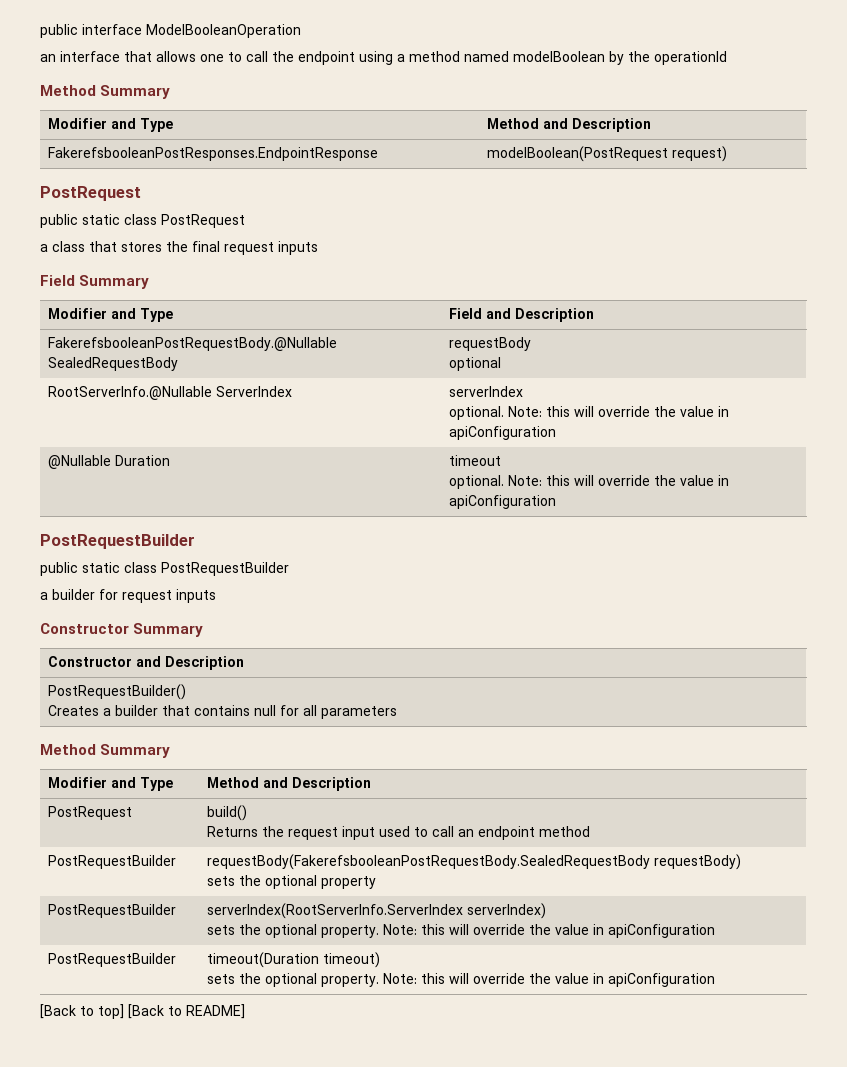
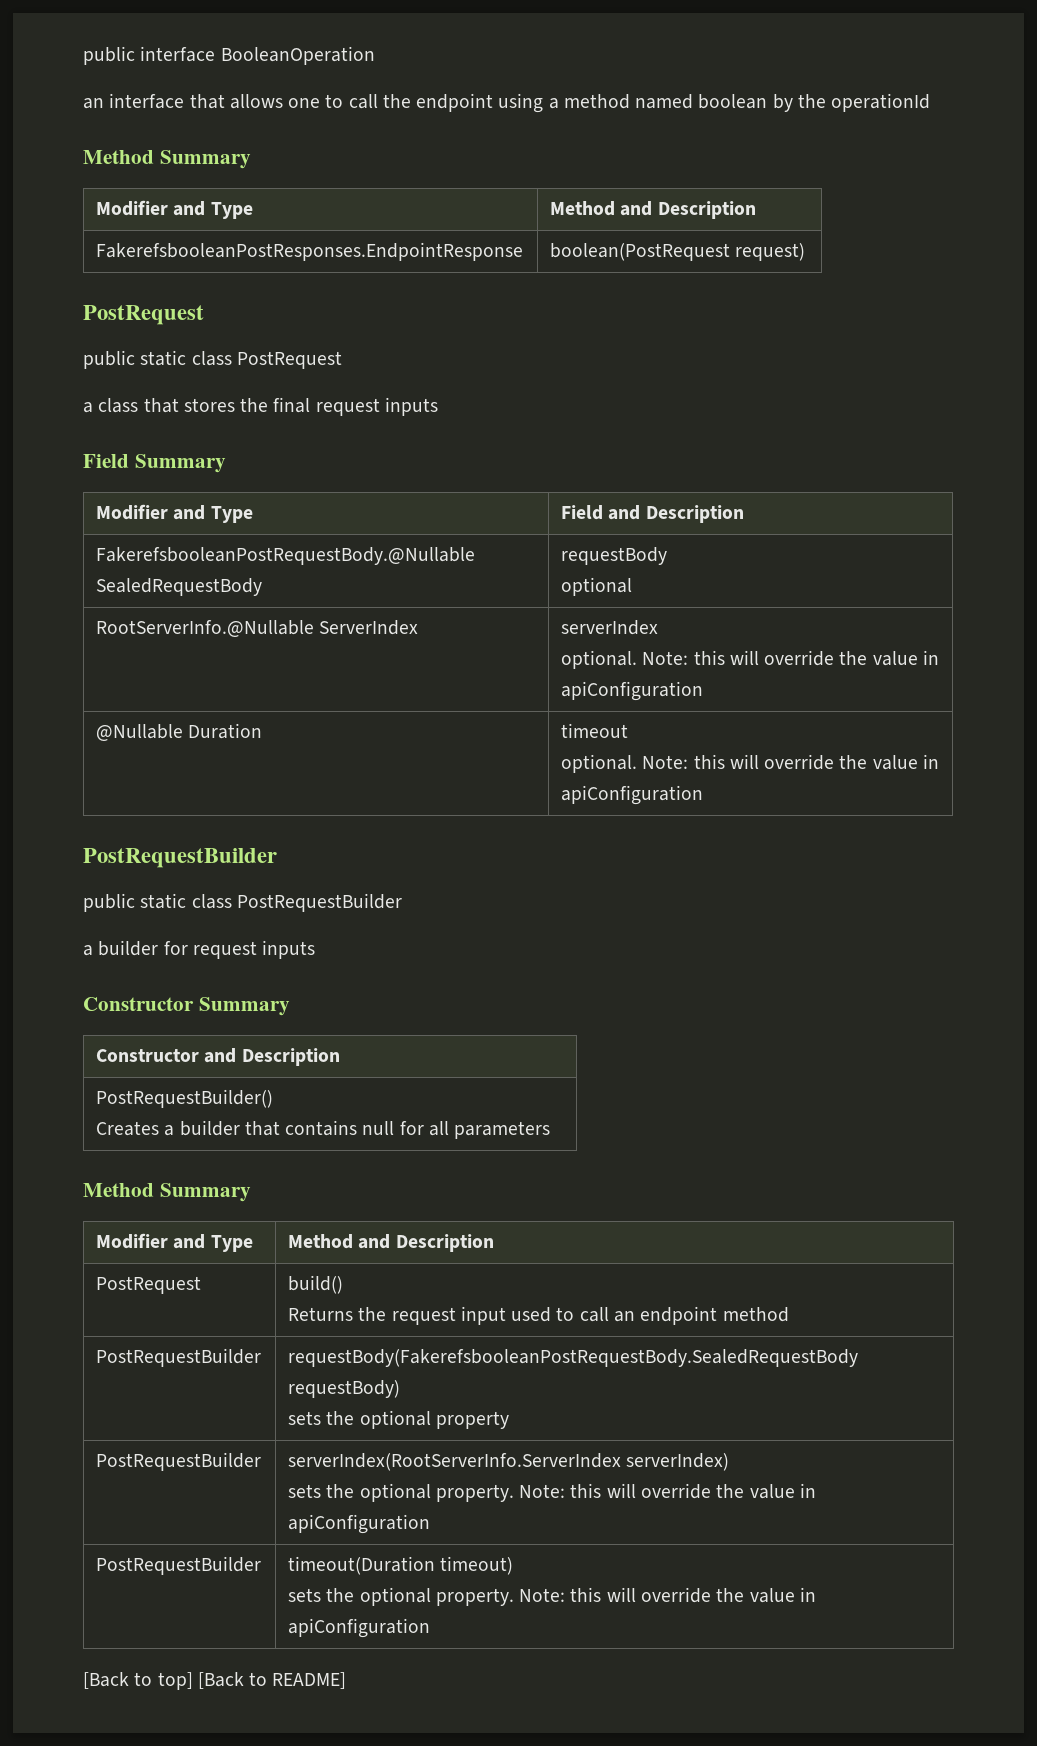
[146,24,301,38] ModelBooleanOperation -> [220,46,375,65] BooleanOperation
[513,51,605,62] modelBoolean -> [698,94,768,109] boolean
[487,146,669,162] modelBoolean(PostRequest -> [550,243,731,261] boolean(PostRequest

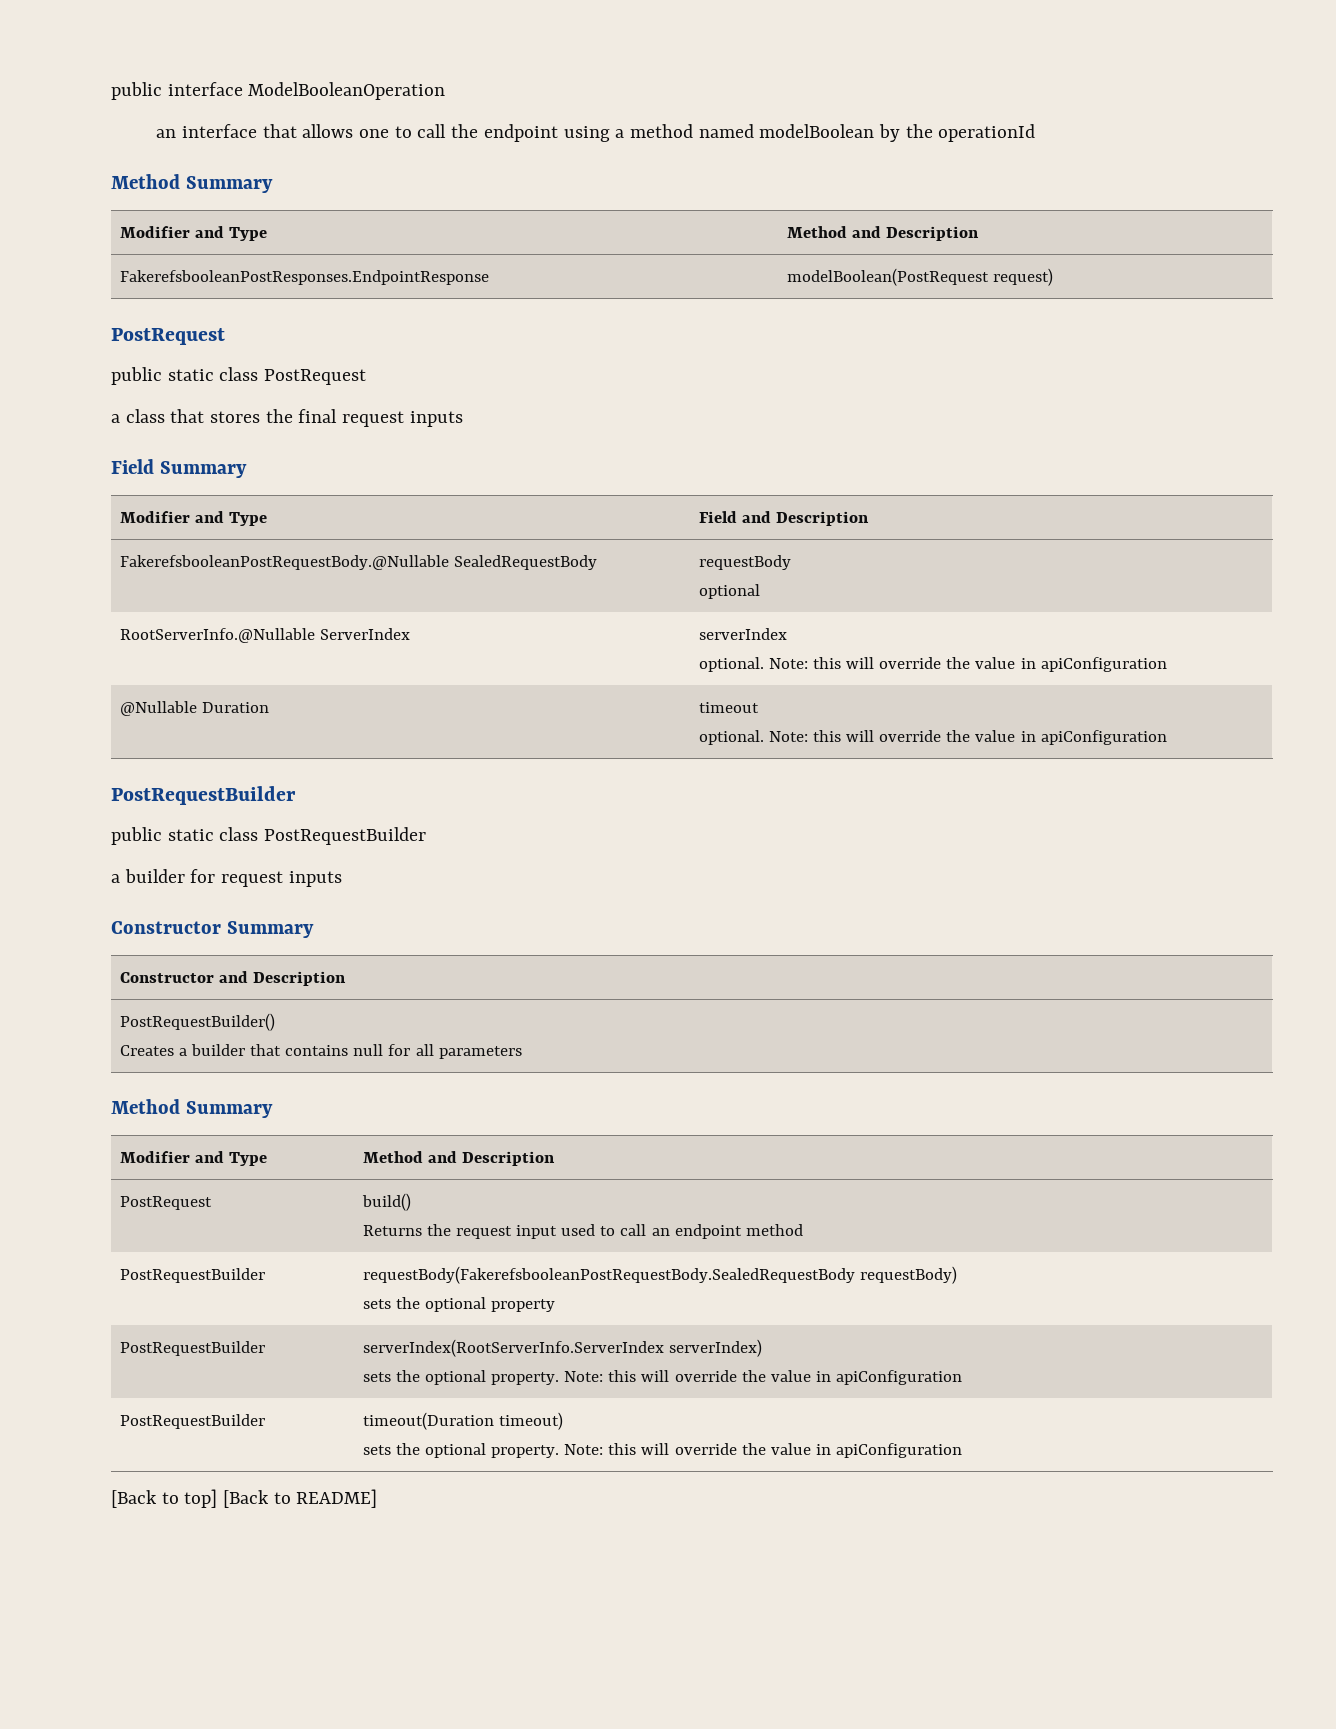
[220,46,375,65] BooleanOperation -> [248,82,446,100] ModelBooleanOperation
[698,94,768,109] boolean -> [759,124,875,138] modelBoolean
[550,243,731,261] boolean(PostRequest -> [786,268,989,286] modelBoolean(PostRequest

